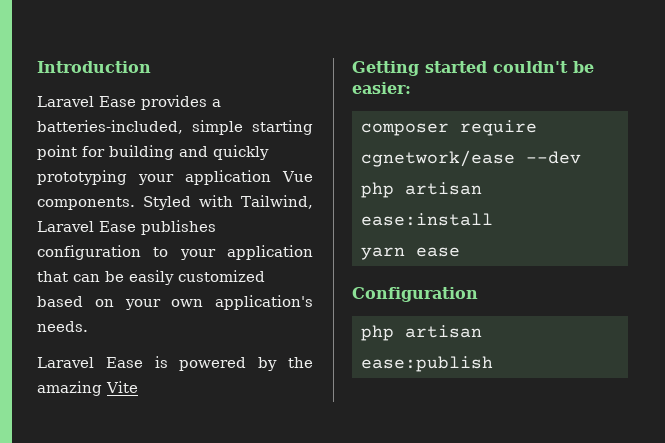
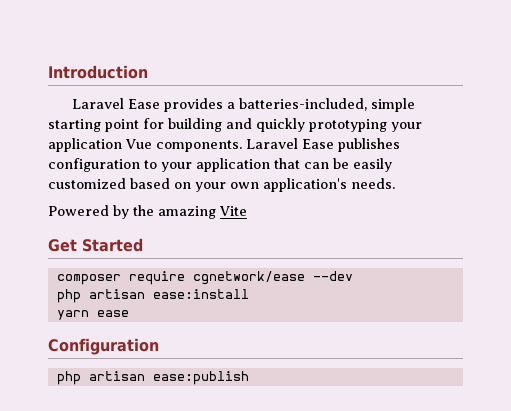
[143,195,314,210] Styled with Tailwind, -> (242, 146) none
[37,356,247,371] Laravel Ease is powered -> [48,205,109,216] Powered
[352,61,594,76] [352,82,411,94] Getting started couldn't be easier: -> [48,238,143,252] Get Started

